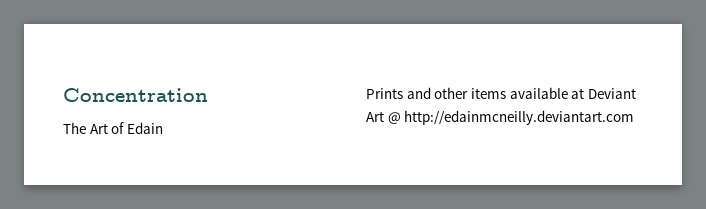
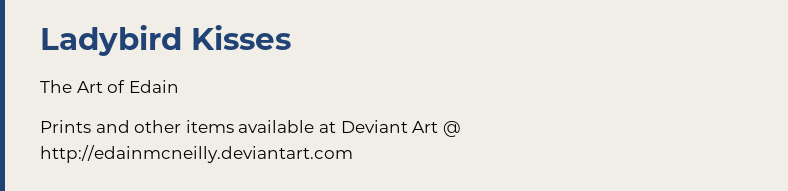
[63,88,208,102] Concentration -> [40,25,291,56] Ladybird Kisses

